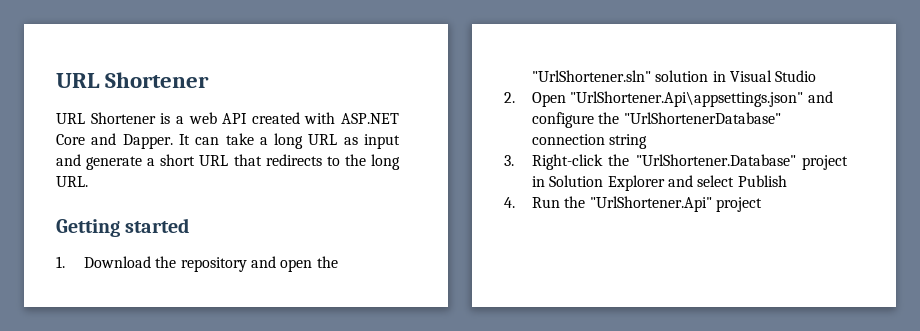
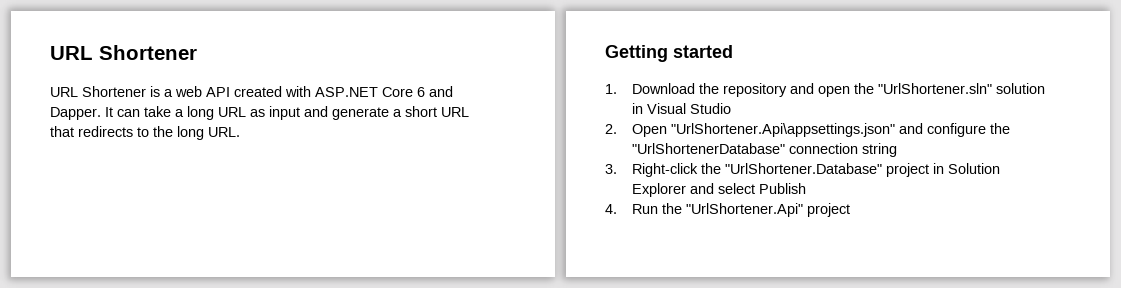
(85, 139) none -> [417,87,425,97] 6

